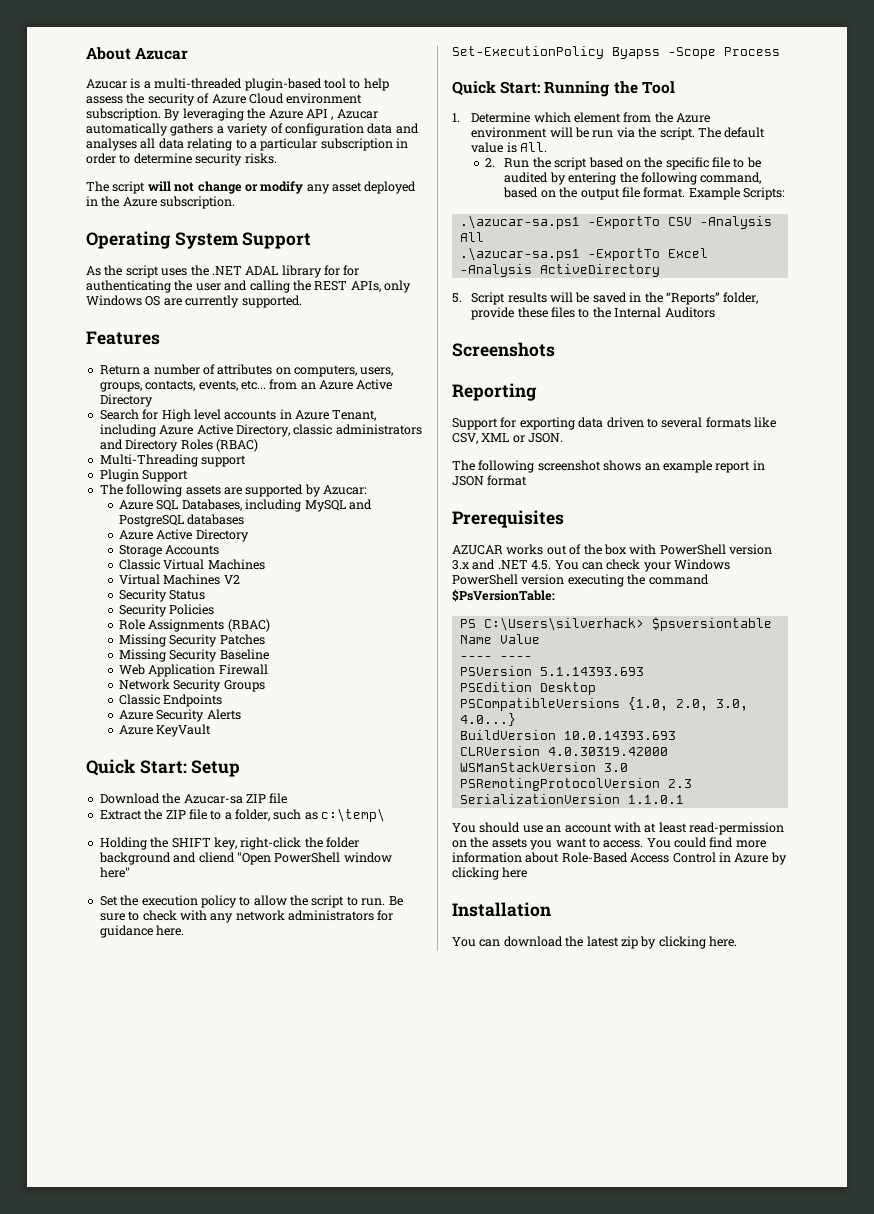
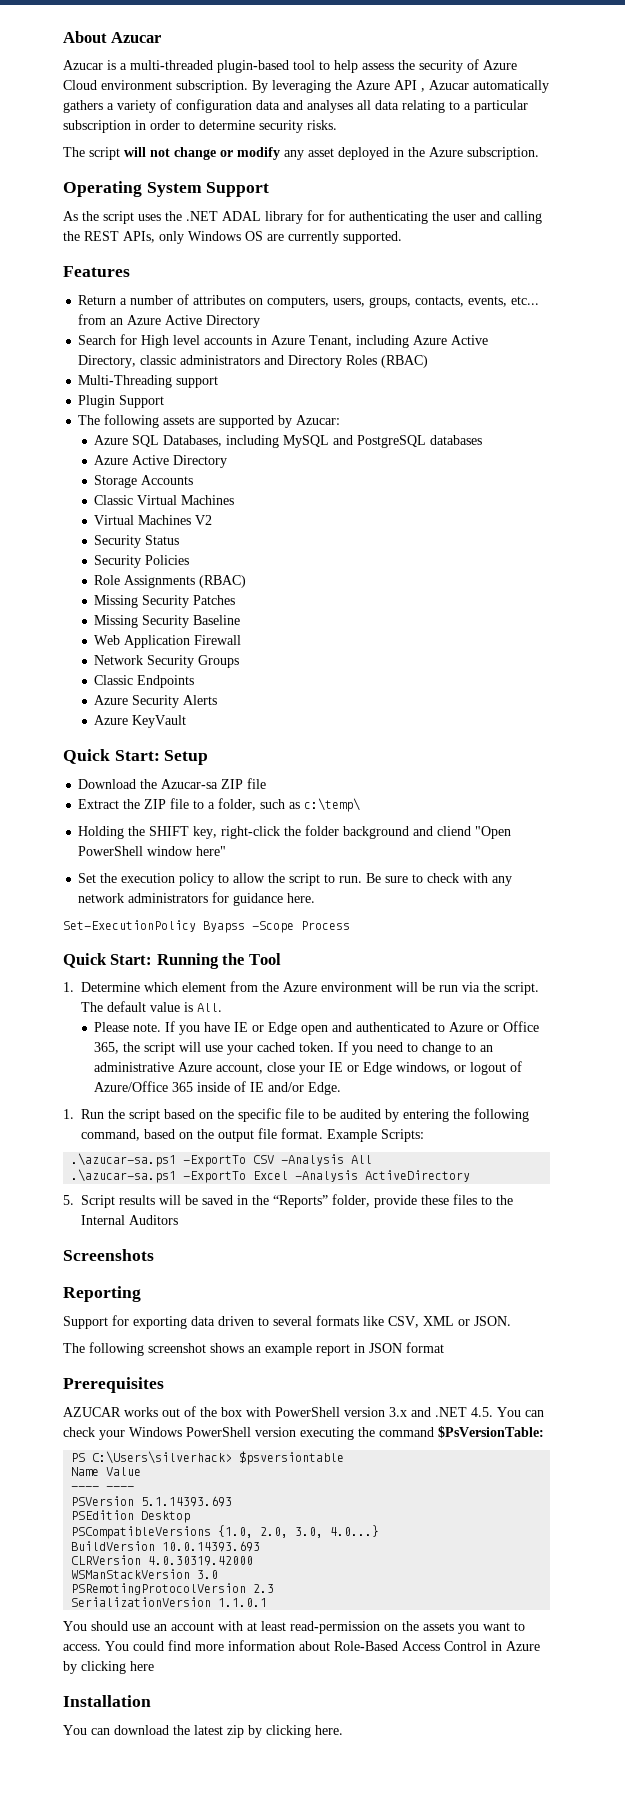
[485,158,496,167] 2. -> [94,1021,540,1035] [94,1041,494,1055] [94,1061,523,1075] [94,1081,342,1095] [63,1109,74,1119] Please note. If you have IE or Edge open and authenticated to Azure or Office 365, the script will use your cached token. If you need to change to an administrative Azure account, close your IE or Edge windows, or logout of Azure/Office 365 inside of IE and/or Edge. // 1.

